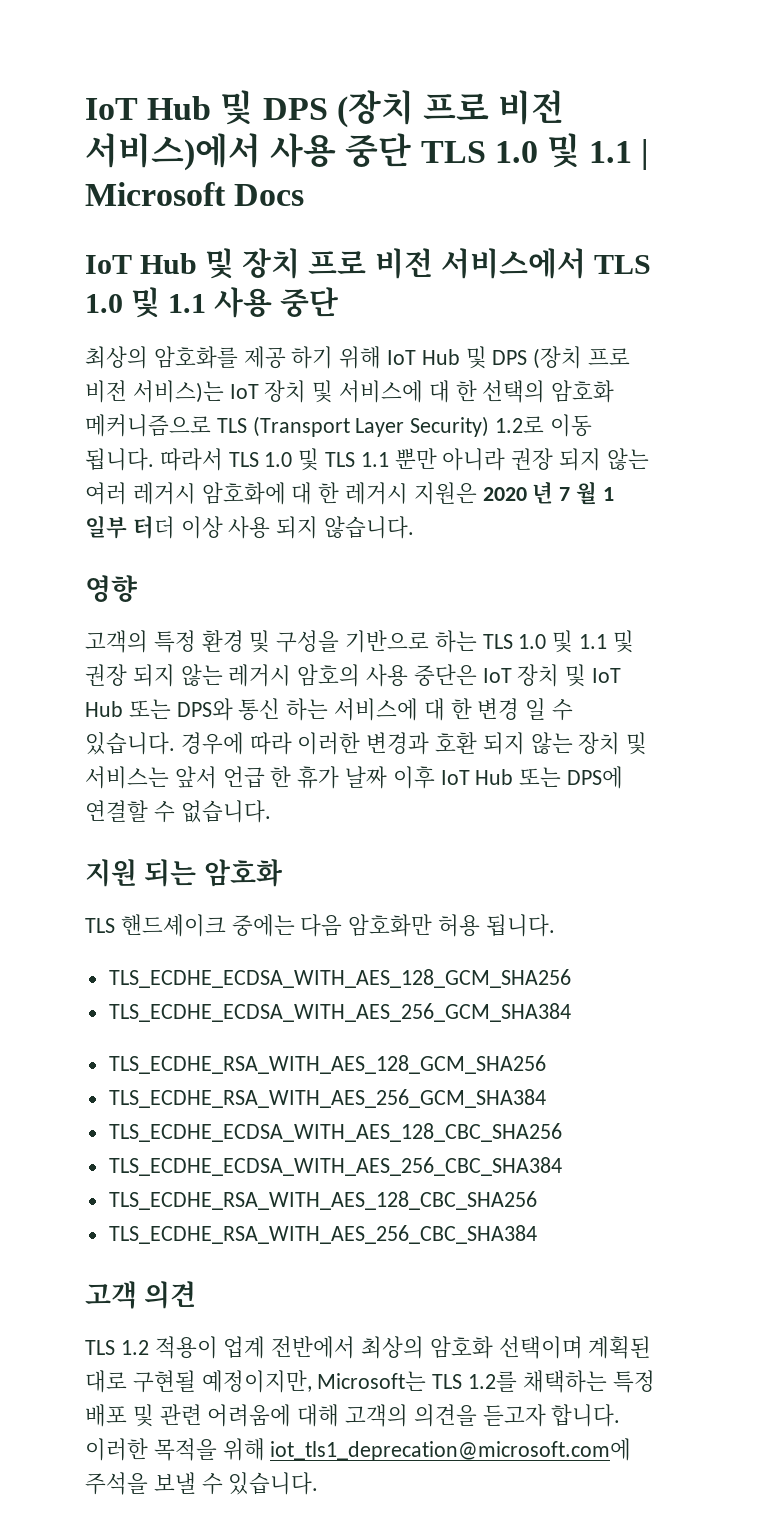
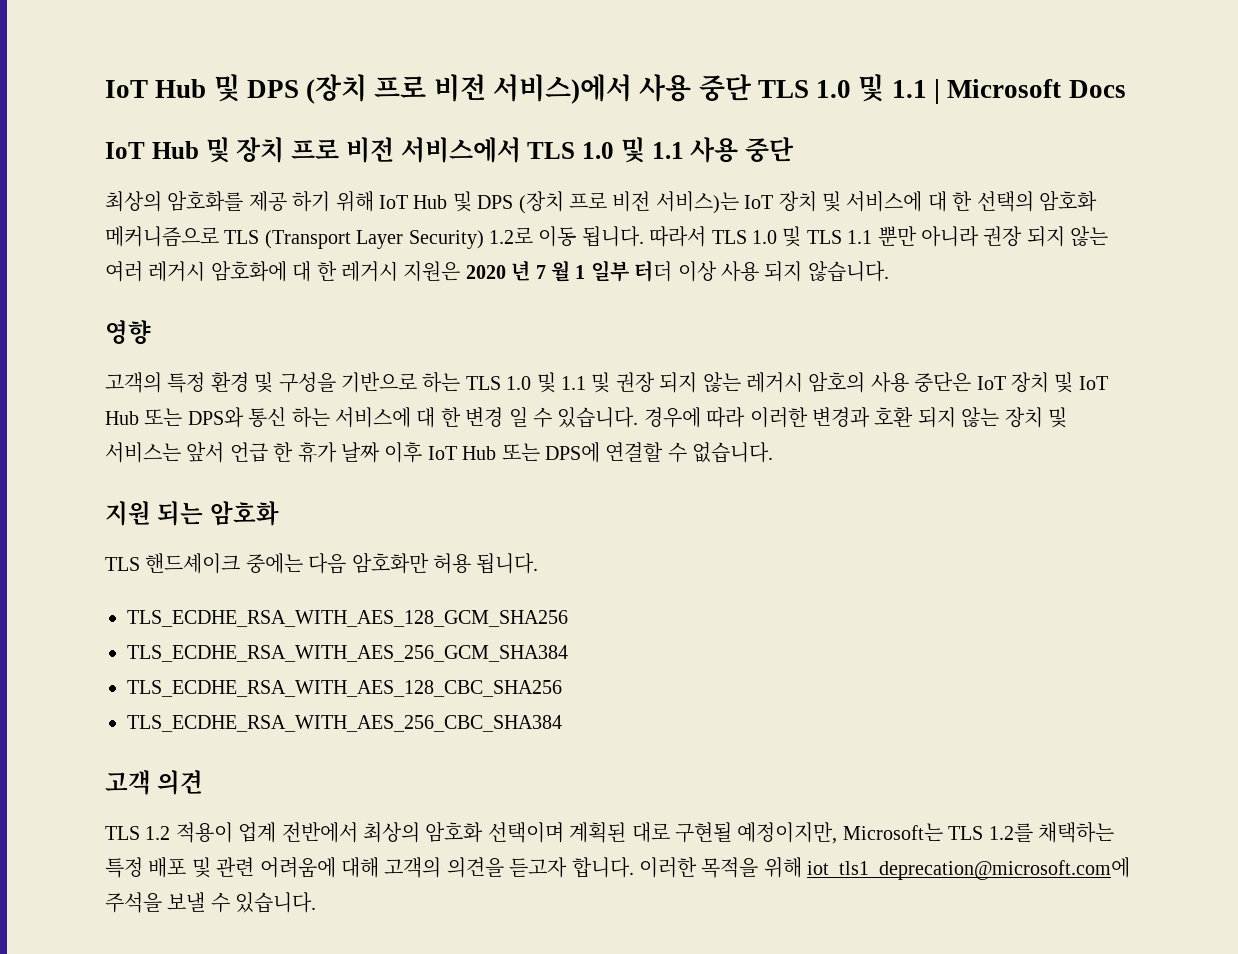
[108,969,571,988] [108,1003,571,1022] // TLS_ECDHE_ECDSA_WITH_AES_128_GCM_SHA256 // TLS_ECDHE_ECDSA_WITH_AES_256_GCM_SHA384 -> (539, 563) none
[108,1123,562,1142] [108,1157,562,1176] // TLS_ECDHE_ECDSA_WITH_AES_128_CBC_SHA256 // TLS_ECDHE_ECDSA_WITH_AES_256_CBC_SHA384 -> (568, 653) none

